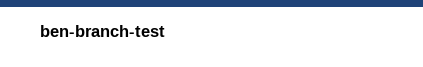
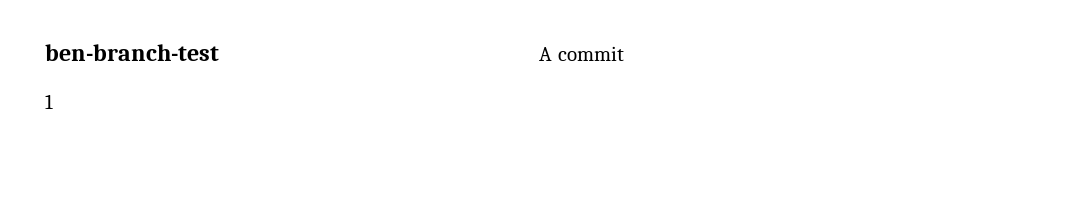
(165, 31) none -> [45,94,53,109] [539,46,624,61] // 1 // A commit

